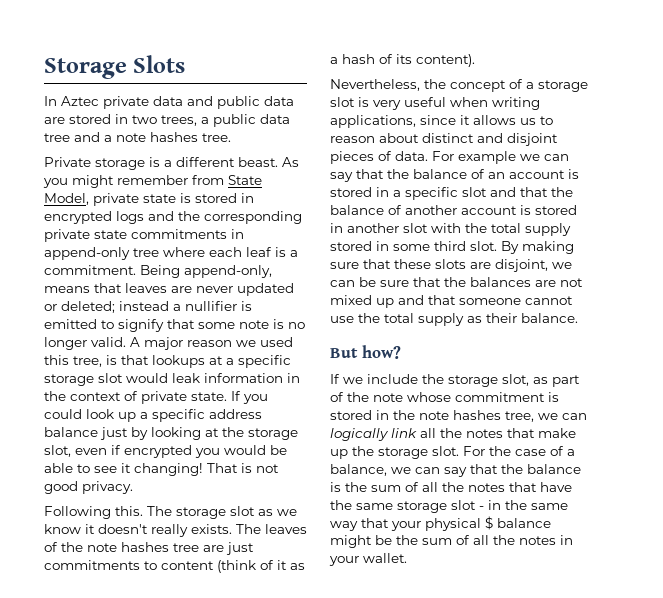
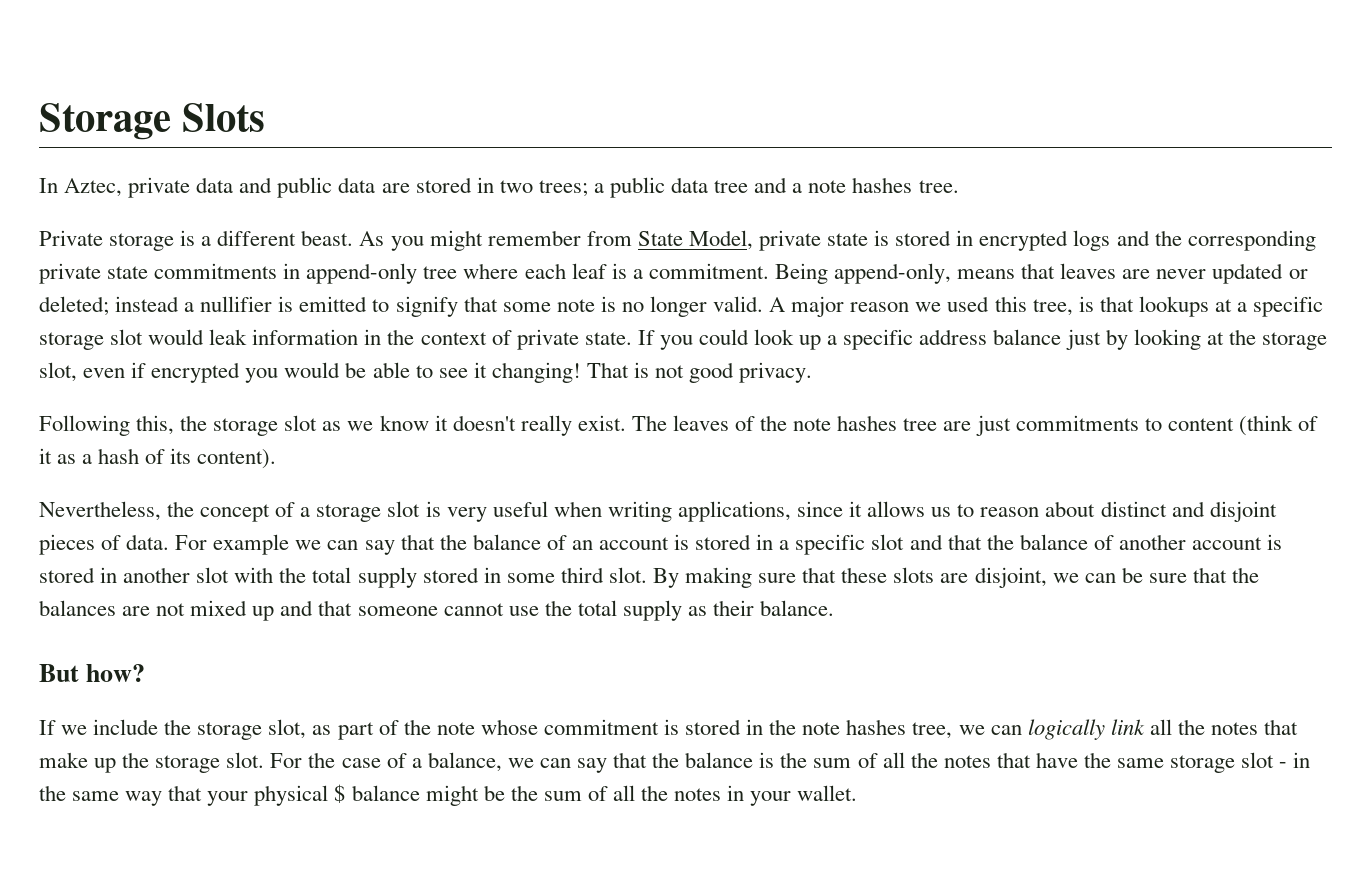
[61,96,99,106] Aztec -> [64,178,123,197] Aztec,
[161,115,197,126] trees, -> [538,180,588,197] trees;
[115,506,172,516] this. The -> [136,415,208,435] this, the
[191,524,232,534] exists. -> [577,415,626,431] exist.

